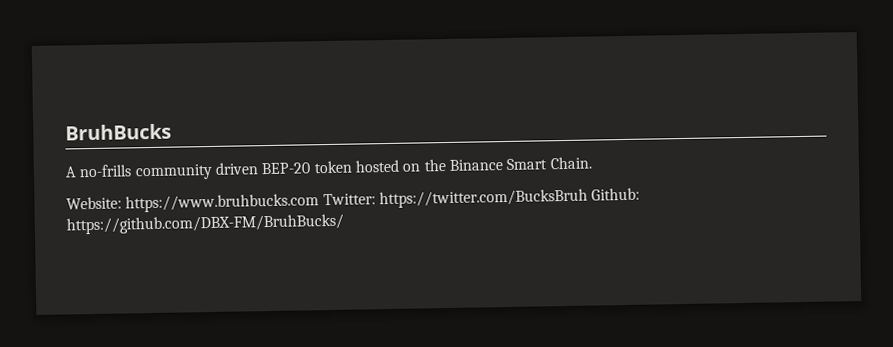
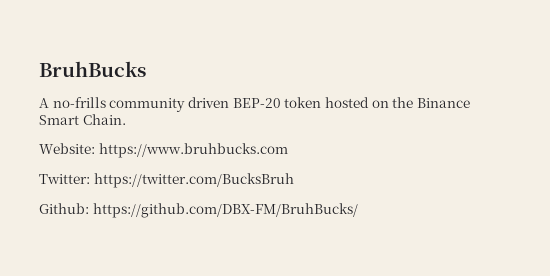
(320, 203) none -> (288, 150) //
(588, 198) none -> (294, 180) //

